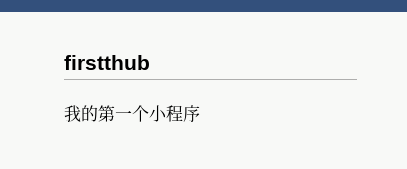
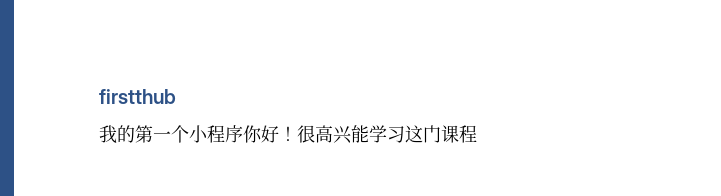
(200, 113) none -> [243,125,477,144] 你好！很高兴能学习这门课程

